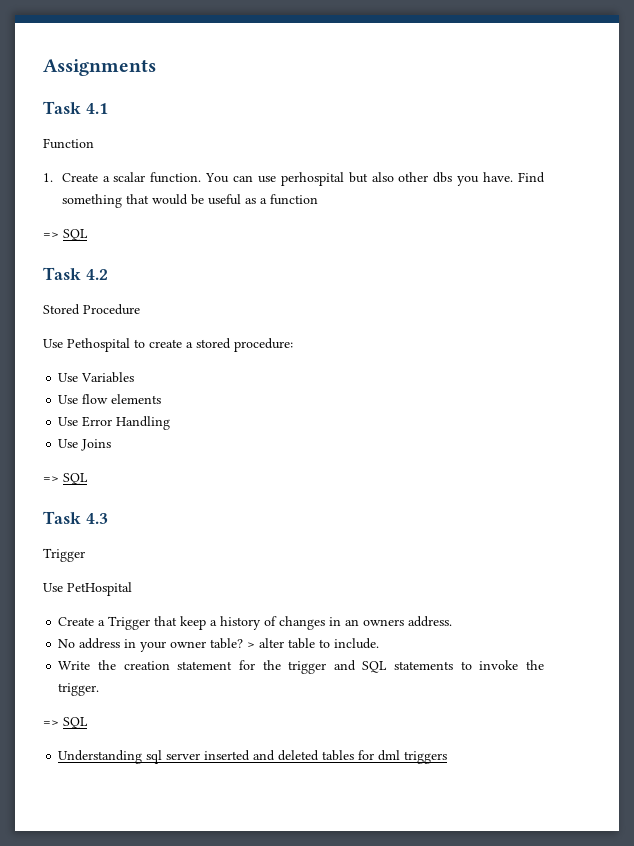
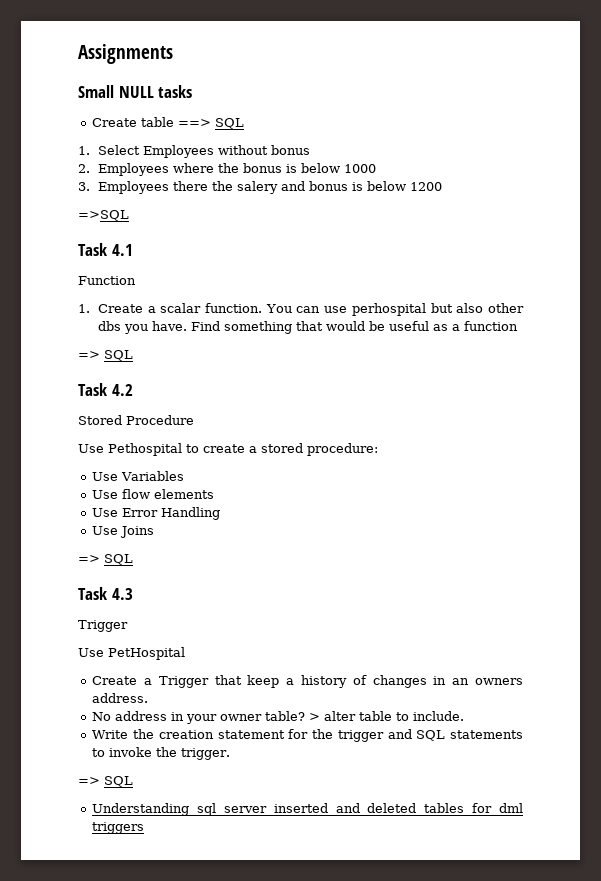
(156, 67) none -> [78,85,193,98] [92,117,245,129] [78,145,310,158] [78,163,376,176] [78,181,442,194] [78,210,129,221] // Small NULL tasks // Create table ==> SQL // 1. Select Employees without bonus // 2. Employees where the bonus is below 1000 // 3. Employees there the salery and bonus is below 1200 // =>SQL

